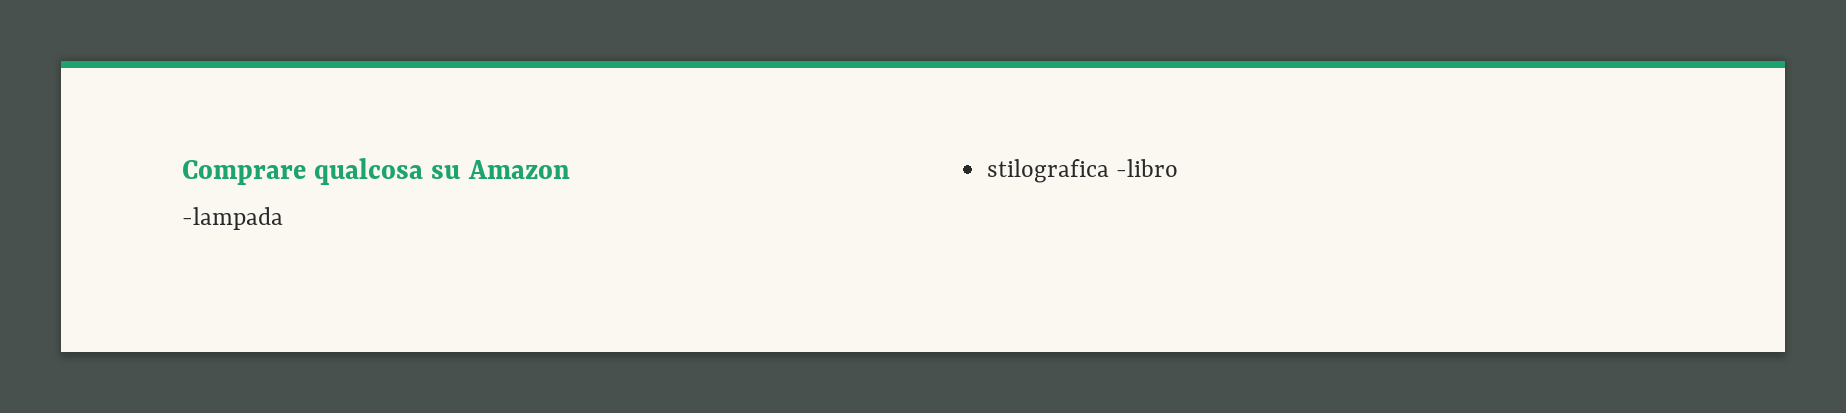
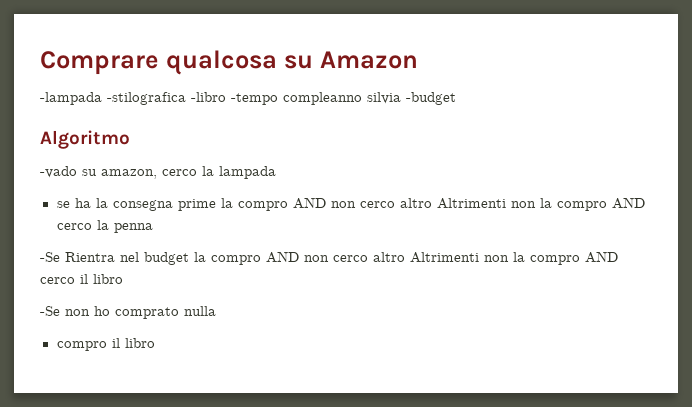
[987,159,1179,183] // stilografica -libro -> [107,92,456,105] [40,130,130,149] [40,166,276,179] [56,197,645,211] [56,220,153,233] [40,251,618,265] [40,274,123,284] [40,306,216,319] [56,338,155,351] -stilografica -libro -tempo compleanno silvia -budget // Algoritmo // -vado su amazon, cerco la lampada // se ha la consegna prime la compro AND non cerco altro Altrimenti non la compro AND cerco la penna // -Se Rientra nel budget la compro AND non cerco altro Altrimenti non la compro AND cerco il libro // -Se non ho comprato nulla // compro il libro

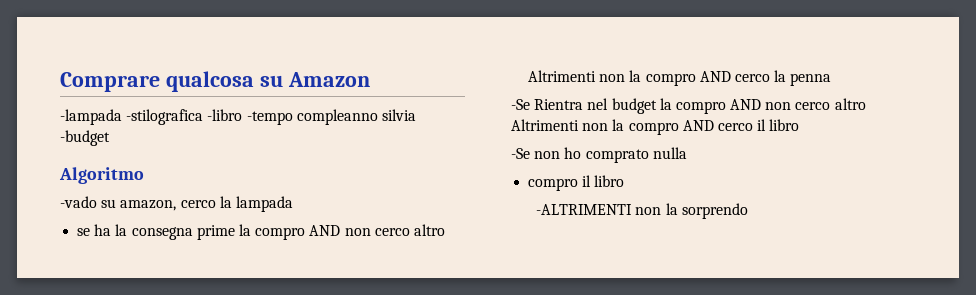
(155, 343) none -> [536,203,748,219] // -ALTRIMENTI non la sorprendo

